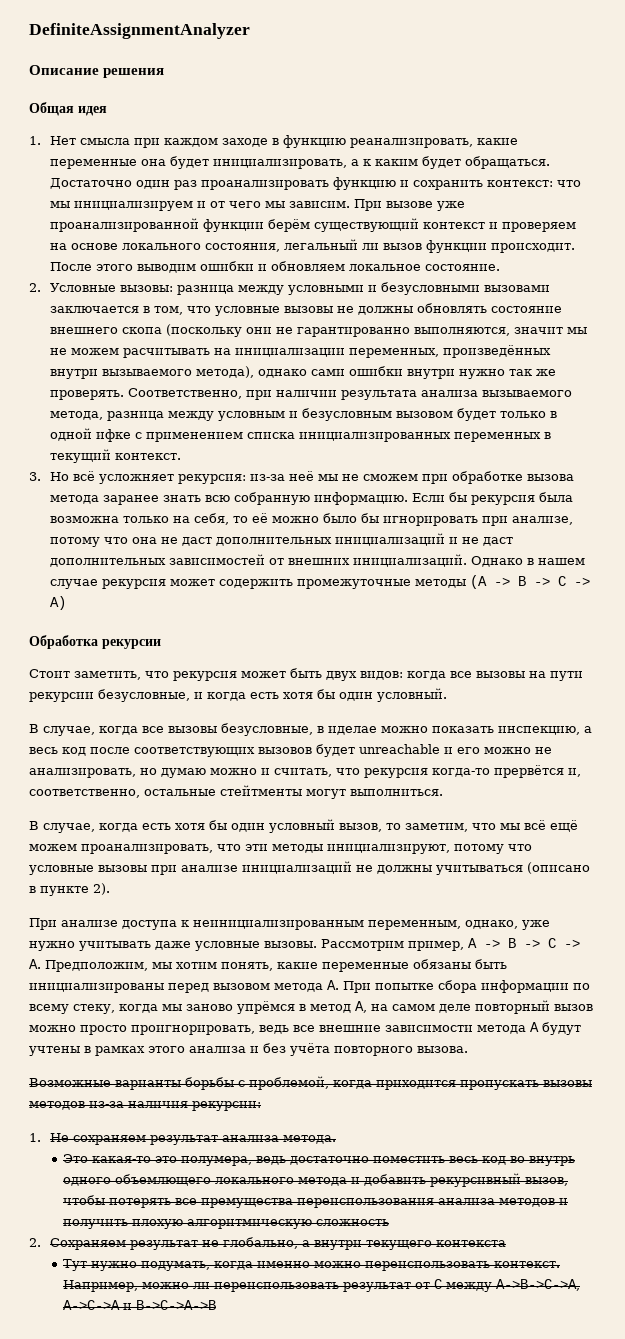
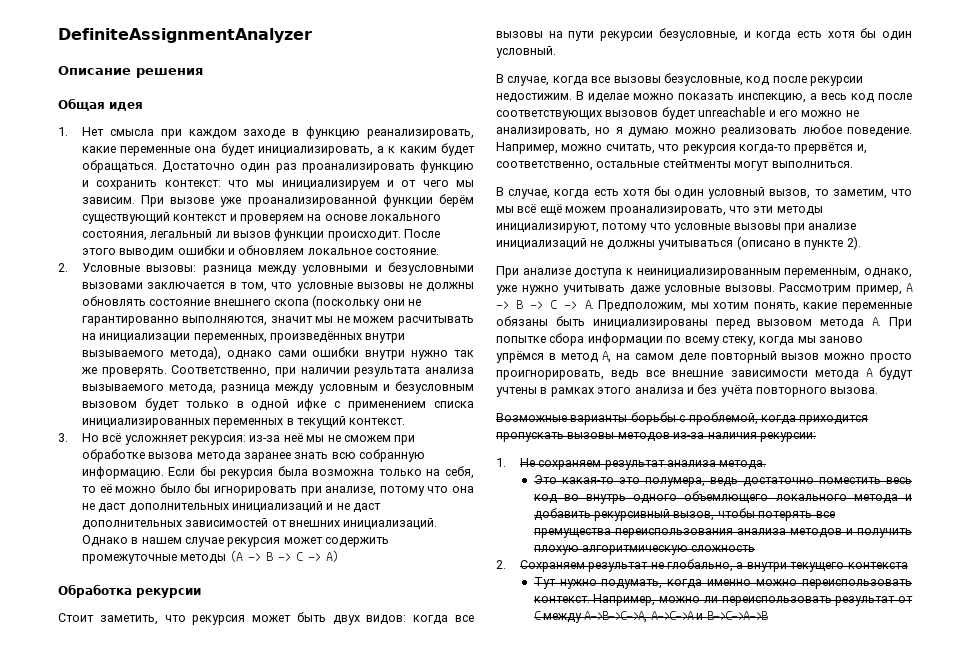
[317,726,324,733] в -> [746,76,863,86] [496,91,584,103] код после рекурсии недостижим. В
(157, 771) none -> [615,127,623,134] я
[261,768,270,775] и -> [721,124,912,137] [496,142,603,154] реализовать любое поведение. Например, можно

